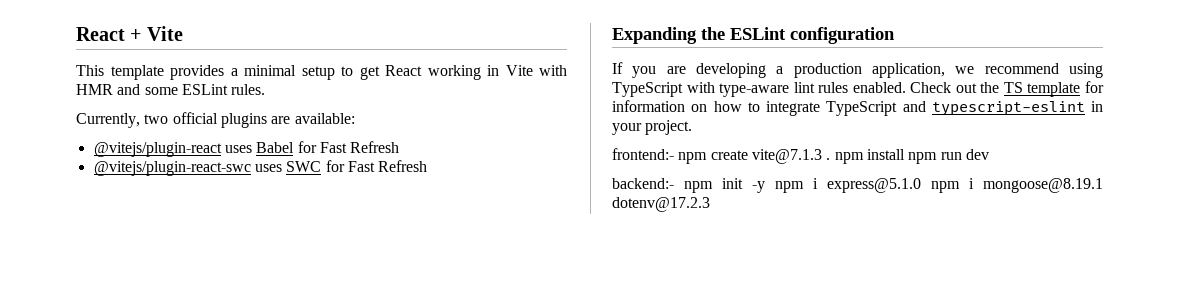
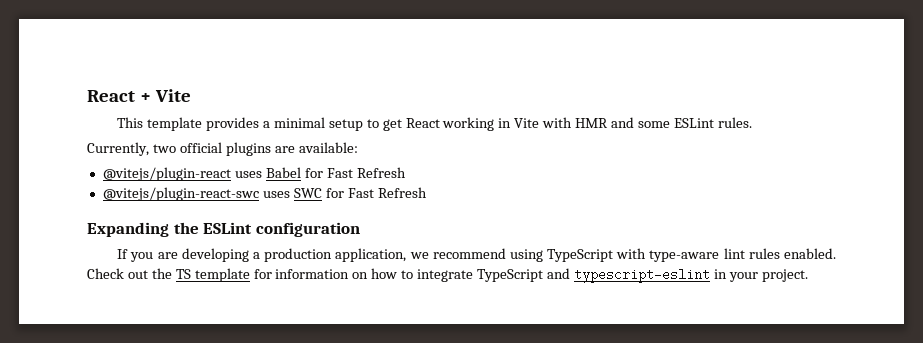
[612,148,989,164] [612,178,1103,193] [612,197,710,212] // frontend:- npm create vite@7.1.3 . npm install npm run dev // backend:- npm init -y npm i express@5.1.0 npm i mongoose@8.19.1 dotenv@17.2.3 -> (808, 275) none

